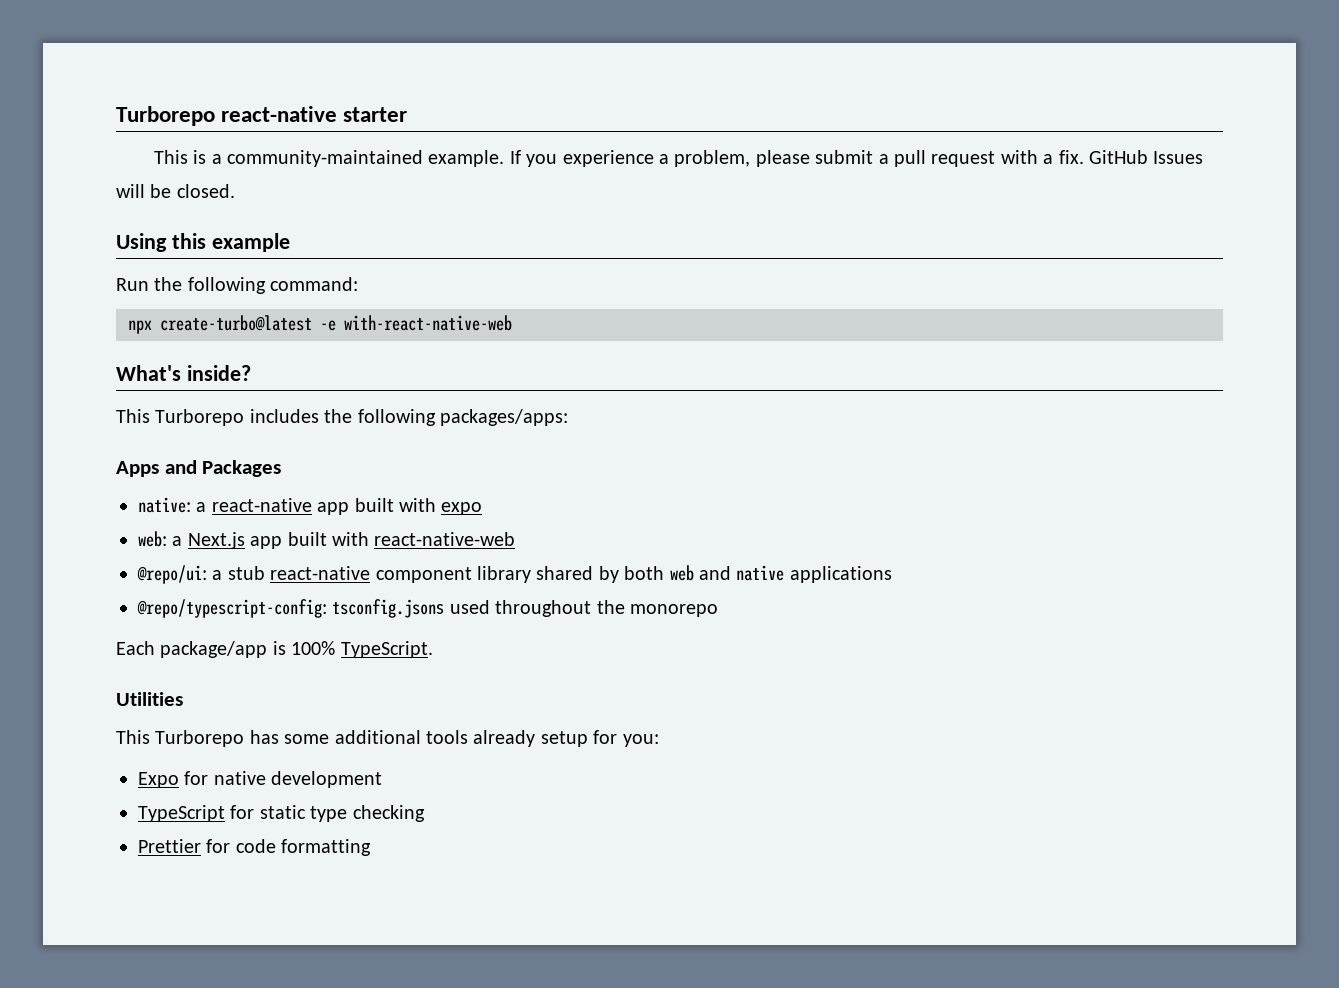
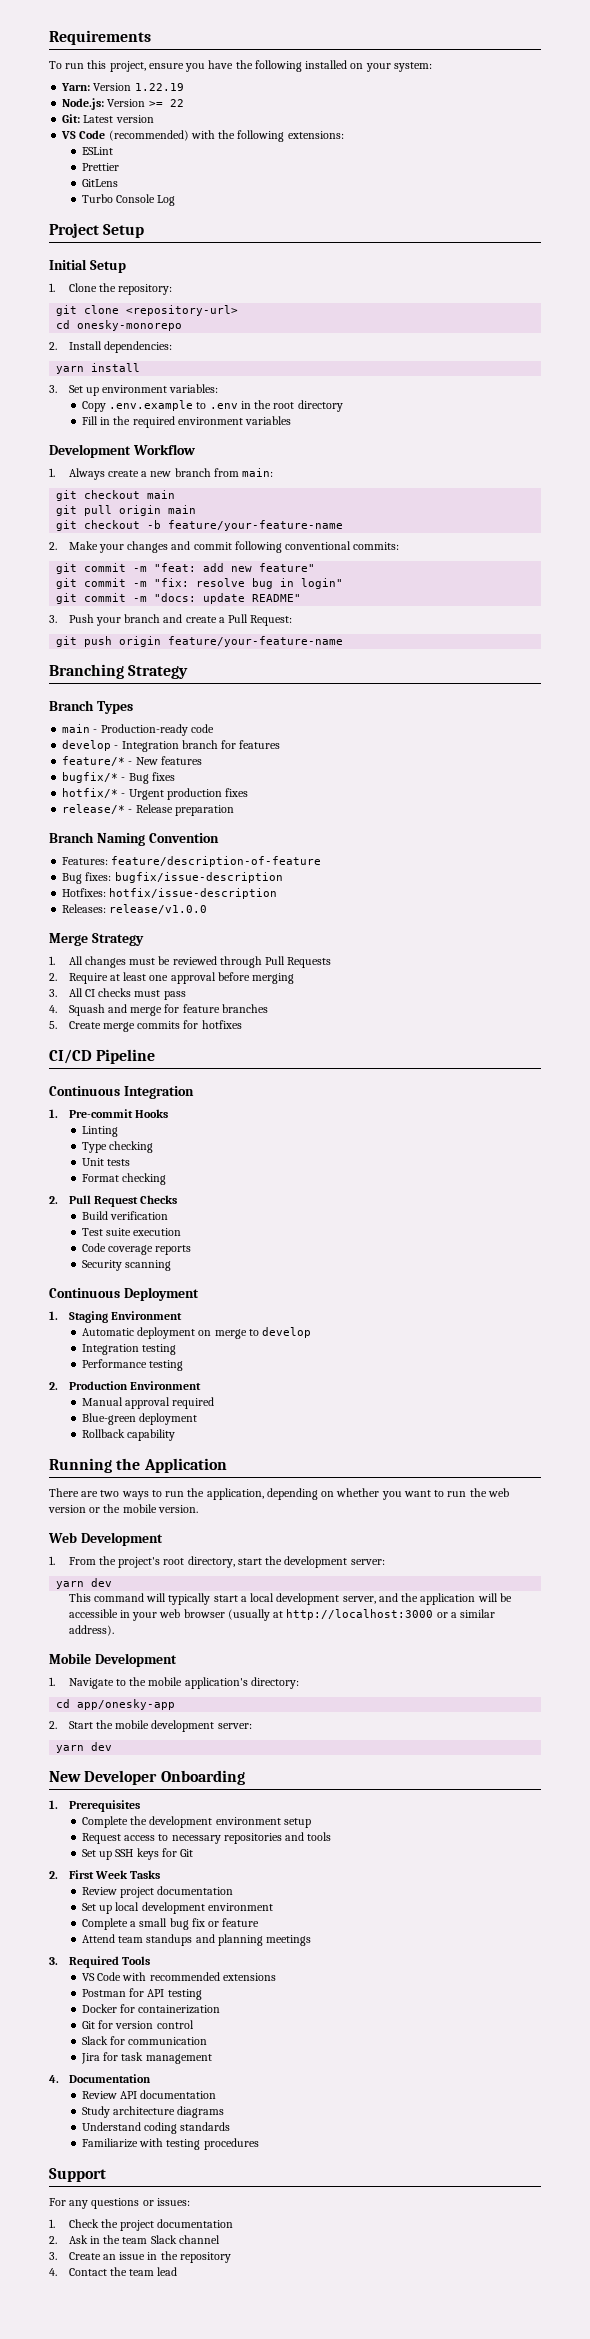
[116,106,408,126] [153,150,1204,167] [116,184,235,198] [116,233,290,252] [116,277,359,294] [128,315,512,334] [116,365,251,381] [116,409,568,426] [116,460,282,477] [138,497,483,515] [138,531,516,549] [137,565,892,584] [137,599,718,618] [116,641,433,658] [116,692,183,706] [116,730,659,747] [138,771,383,788] [138,805,425,822] [138,839,372,856] Turborepo react-native starter // This is a community-maintained example. If you experience a problem, please submit a pull request with a fix. GitHub Issues will be closed. // Using this example // Run the following command: // npx create-turbo@latest -e with-react-native-web // What's inside? // This Turborepo includes the following packages/apps: // Apps and Packages // native: a react-native app built with expo // web: a Next.js app built with react-native-web // @repo/ui: a stub react-native component library shared by both web and native applications // @repo/typescript-config: tsconfig.jsons used throughout the monorepo // Each package/app is 100% TypeScript. // Utilities // This Turborepo has some additional tools already setup for you: // Expo for native development // TypeScript for static type checking // Prettier for code formatting -> [49,30,151,45] [49,60,432,72] [61,83,184,91] [62,98,184,110] [62,114,154,123] [61,130,344,142] [81,147,113,155] [81,163,119,171] [81,179,118,187] [81,194,176,206] [49,223,145,238] [49,259,126,273] [49,283,173,295] [56,305,239,316] [56,320,183,331] [49,341,172,353] [56,363,141,374] [49,384,219,396] [81,400,343,412] [81,416,292,428] [49,444,195,458] [49,468,274,480] [56,490,176,501] [56,505,197,516] [56,520,344,531] [49,541,400,553] [56,563,316,574] [56,578,344,589] [56,593,302,604] [49,614,293,626] [56,636,344,647] [49,664,189,679] [49,700,133,714] [62,724,214,736] [62,740,281,752] [62,756,202,766] [62,772,175,784] [62,788,249,800] [62,804,234,816] [49,832,219,846] [62,856,322,867] [62,872,283,884] [62,888,278,899] [62,904,208,914] [49,933,144,946] [49,956,332,968] [49,972,295,984] [49,988,186,1000] [49,1004,268,1016] [49,1020,242,1032] [49,1049,156,1064] [49,1086,194,1099] [49,1109,168,1118] [81,1126,118,1137] [81,1141,154,1153] [81,1158,131,1166] [81,1173,167,1185] [49,1195,178,1207] [81,1211,169,1220] [81,1228,182,1236] [81,1243,192,1255] [81,1260,172,1271] [49,1287,199,1301] [49,1311,182,1323] [81,1327,312,1339] [81,1344,177,1355] [81,1359,184,1371] [49,1381,201,1390] [81,1397,215,1409] [81,1413,198,1425] [81,1429,176,1441] [49,1458,227,1473] [49,1488,509,1500] [48,1504,198,1513] [48,1532,163,1546] [49,1556,385,1568] [56,1578,113,1589] [68,1593,512,1605] [68,1609,496,1621] [68,1625,114,1636] [49,1653,177,1667] [49,1677,299,1689] [56,1699,176,1710] [49,1720,252,1732] [56,1742,113,1753] [49,1770,245,1785] [49,1800,140,1812] [81,1816,311,1828] [81,1832,332,1844] [81,1848,194,1860] [49,1870,161,1879] [81,1886,234,1898] [81,1902,273,1914] [81,1918,260,1930] [81,1934,312,1946] [49,1956,150,1968] [81,1972,276,1981] [81,1988,202,2000] [81,2004,221,2014] [81,2020,194,2029] [81,2036,208,2045] [80,2052,212,2064] [49,2074,151,2083] [81,2090,217,2099] [81,2106,225,2118] [81,2122,231,2134] [81,2138,259,2150] [49,2168,106,2182] [49,2198,190,2209] [49,2219,234,2231] [49,2235,220,2244] [49,2251,231,2263] [49,2267,178,2276] Requirements // To run this project, ensure you have the following installed on your system: // Yarn: Version 1.22.19 // Node.js: Version >= 22 // Git: Latest version // VS Code (recommended) with the following extensions: // ESLint // Prettier // GitLens // Turbo Console Log // Project Setup // Initial Setup // 1. Clone the repository: // git clone <repository-url> // cd onesky-monorepo // 2. Install dependencies: // yarn install // 3. Set up environment variables: // Copy .env.example to .env in the root directory // Fill in the required environment variables // Development Workflow // 1. Always create a new branch from main: // git checkout main // git pull origin main // git checkout -b feature/your-feature-name // 2. Make your changes and commit following conventional commits: // git commit -m "feat: add new feature" // git commit -m "fix: resolve bug in login" // git commit -m "docs: update README" // 3. Push your branch and create a Pull Request: // git push origin feature/your-feature-name // Branching Strategy // Branch Types // main - Production-ready code // develop - Integration branch for features // feature/* - New features // bugfix/* - Bug fixes // hotfix/* - Urgent production fixes // release/* - Release preparation // Branch Naming Convention // Features: feature/description-of-feature // Bug fixes: bugfix/issue-description // Hotfixes: hotfix/issue-description // Releases: release/v1.0.0 // Merge Strategy // 1. All changes must be reviewed through Pull Requests // 2. Require at least one approval before merging // 3. All CI checks must pass // 4. Squash and merge for feature branches // 5. Create merge commits for hotfixes // CI/CD Pipeline // Continuous Integration // 1. Pre-commit Hooks // Linting // Type checking // Unit tests // Format checking // 2. Pull Request Checks // Build verification // Test suite execution // Code coverage reports // Security scanning // Continuous Deployment // 1. Staging Environment // Automatic deployment on merge to develop // Integration testing // Performance testing // 2. Production Environment // Manual approval required // Blue-green deployment // Rollback capability // Running the Application // There are two ways to run the application, depending on whether you want to run the web version or the mobile version. // Web Development // 1. From the project's root directory, start the development server: // yarn dev // This command will typically start a local development server, and the application will be accessible in your web browser (usually at http://localhost:3000 or a similar address). // Mobile Development // 1. Navigate to the mobile application's directory: // cd app/onesky-app // 2. Start the mobile development server: // yarn dev // New Developer Onboarding // 1. Prerequisites // Complete the development environment setup // Request access to necessary repositories and tools // Set up SSH keys for Git // 2. First Week Tasks // Review project documentation // Set up local development environment // Complete a small bug fix or feature // Attend team standups and planning meetings // 3. Required Tools // VS Code with recommended extensions // Postman for API testing // Docker for containerization // Git for version control // Slack for communication // Jira for task management // 4. Documentation // Review API documentation // Study architecture diagrams // Understand coding standards // Familiarize with testing procedures // Support // For any questions or issues: // 1. Check the project documentation // 2. Ask in the team Slack channel // 3. Create an issue in the repository // 4. Contact the team lead

